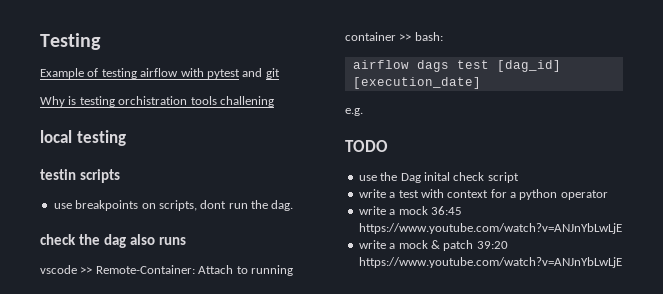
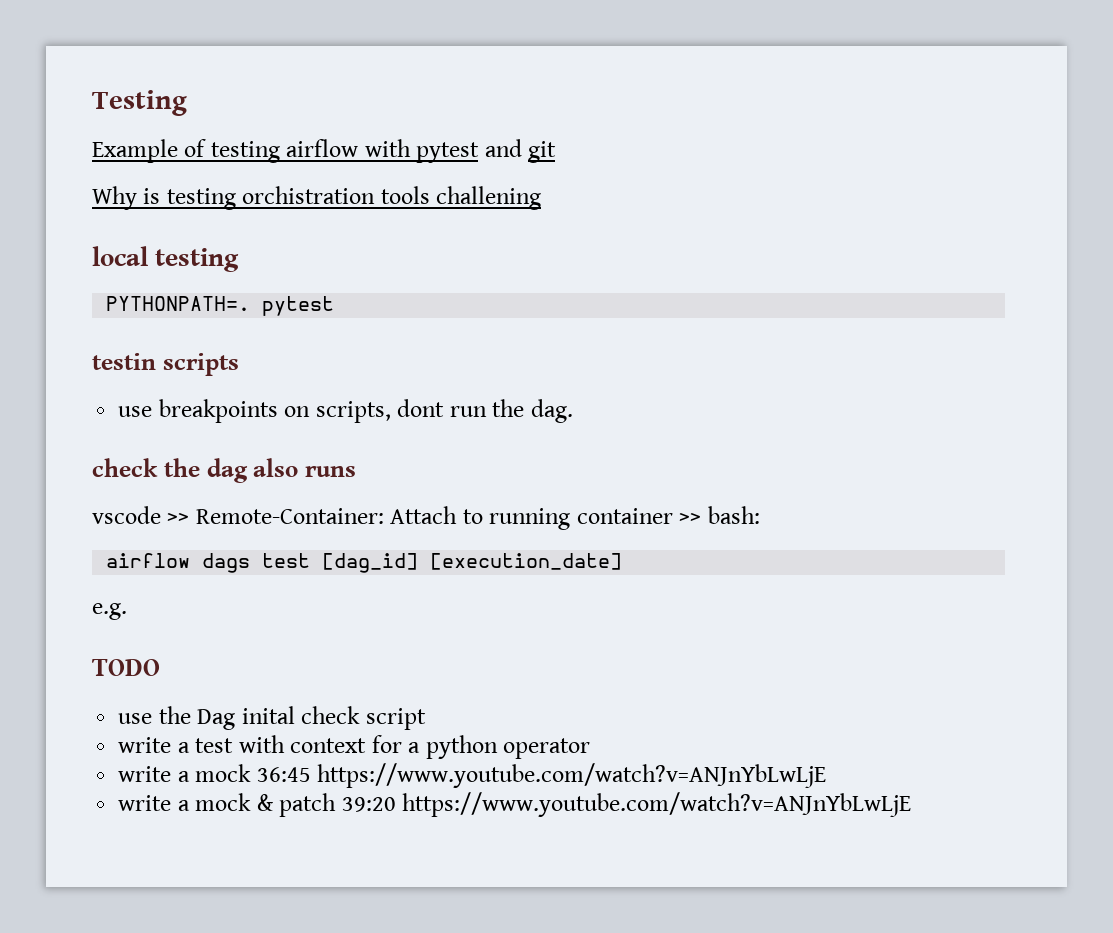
(126, 138) none -> [106,296,335,316] // PYTHONPATH=. pytest

